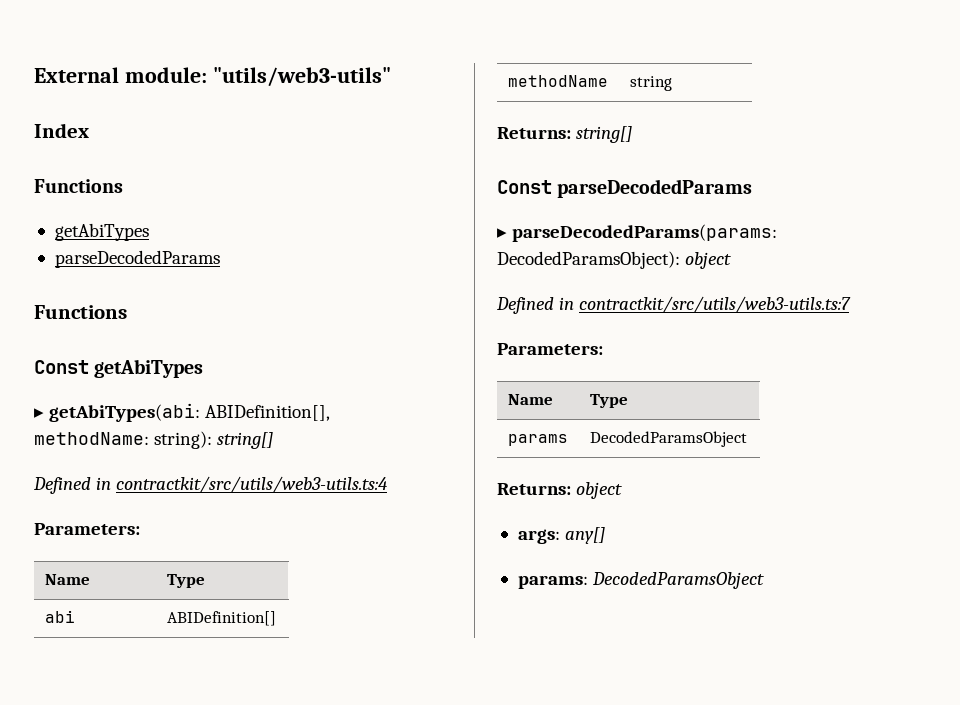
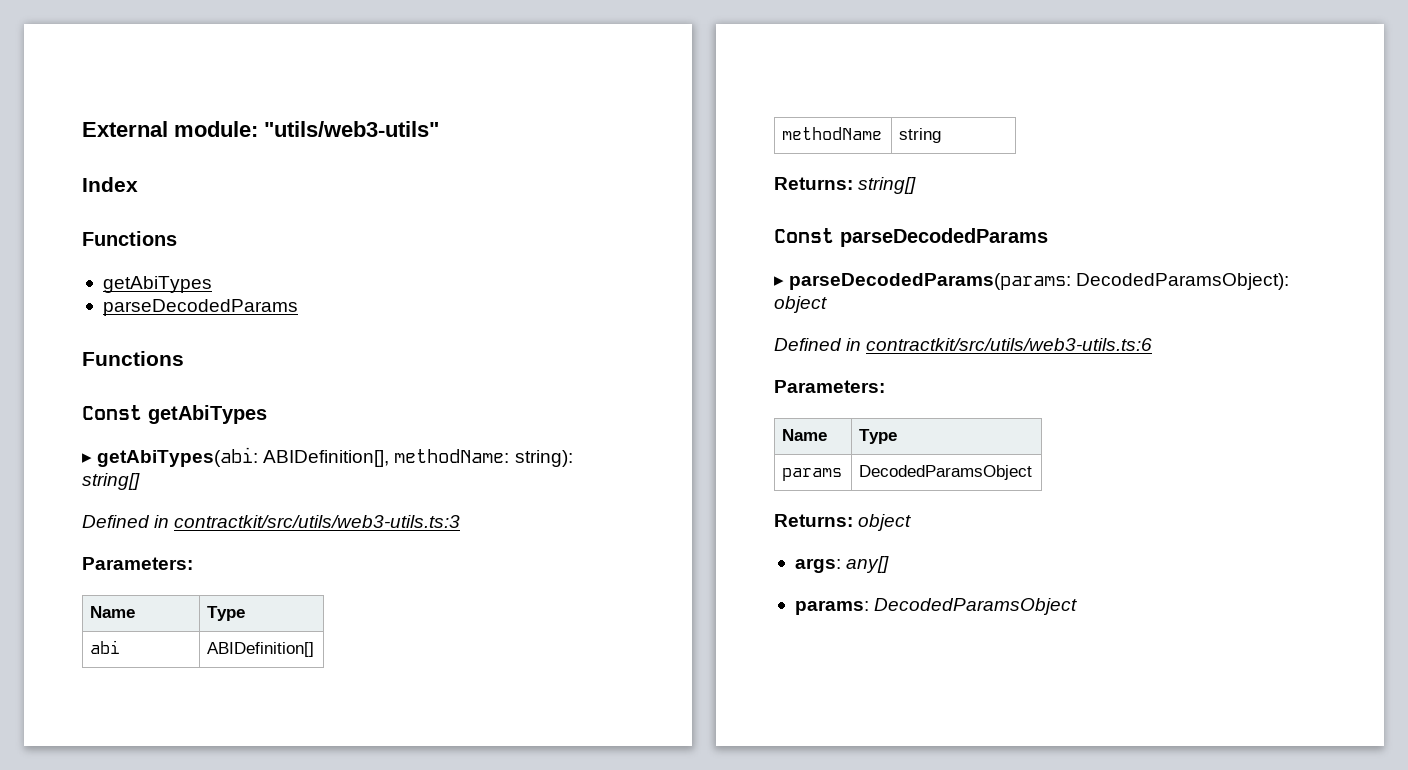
[116,476,388,493] contractkit/src/utils/web3-utils.ts:4 -> [174,515,461,528] contractkit/src/utils/web3-utils.ts:3
[579,296,852,313] contractkit/src/utils/web3-utils.ts:7 -> [866,338,1153,351] contractkit/src/utils/web3-utils.ts:6

